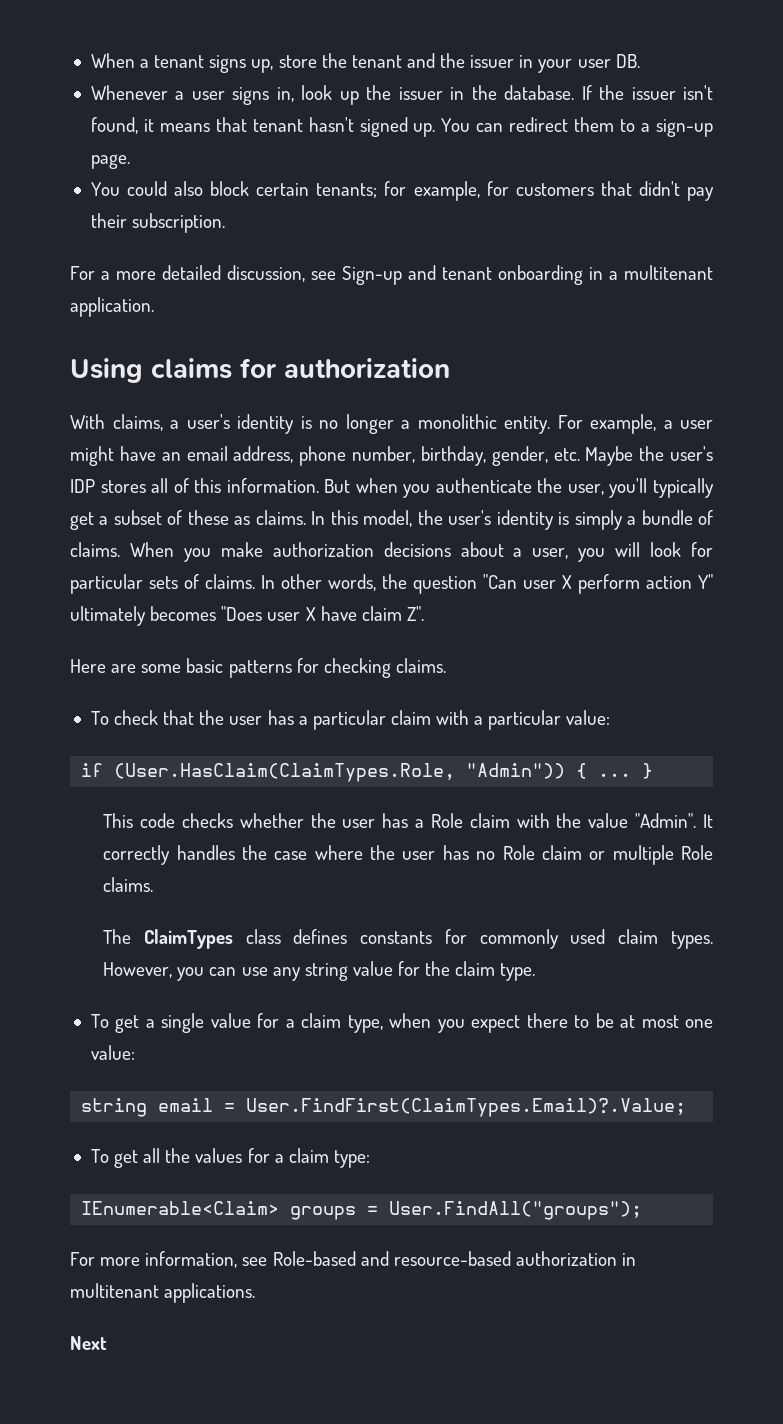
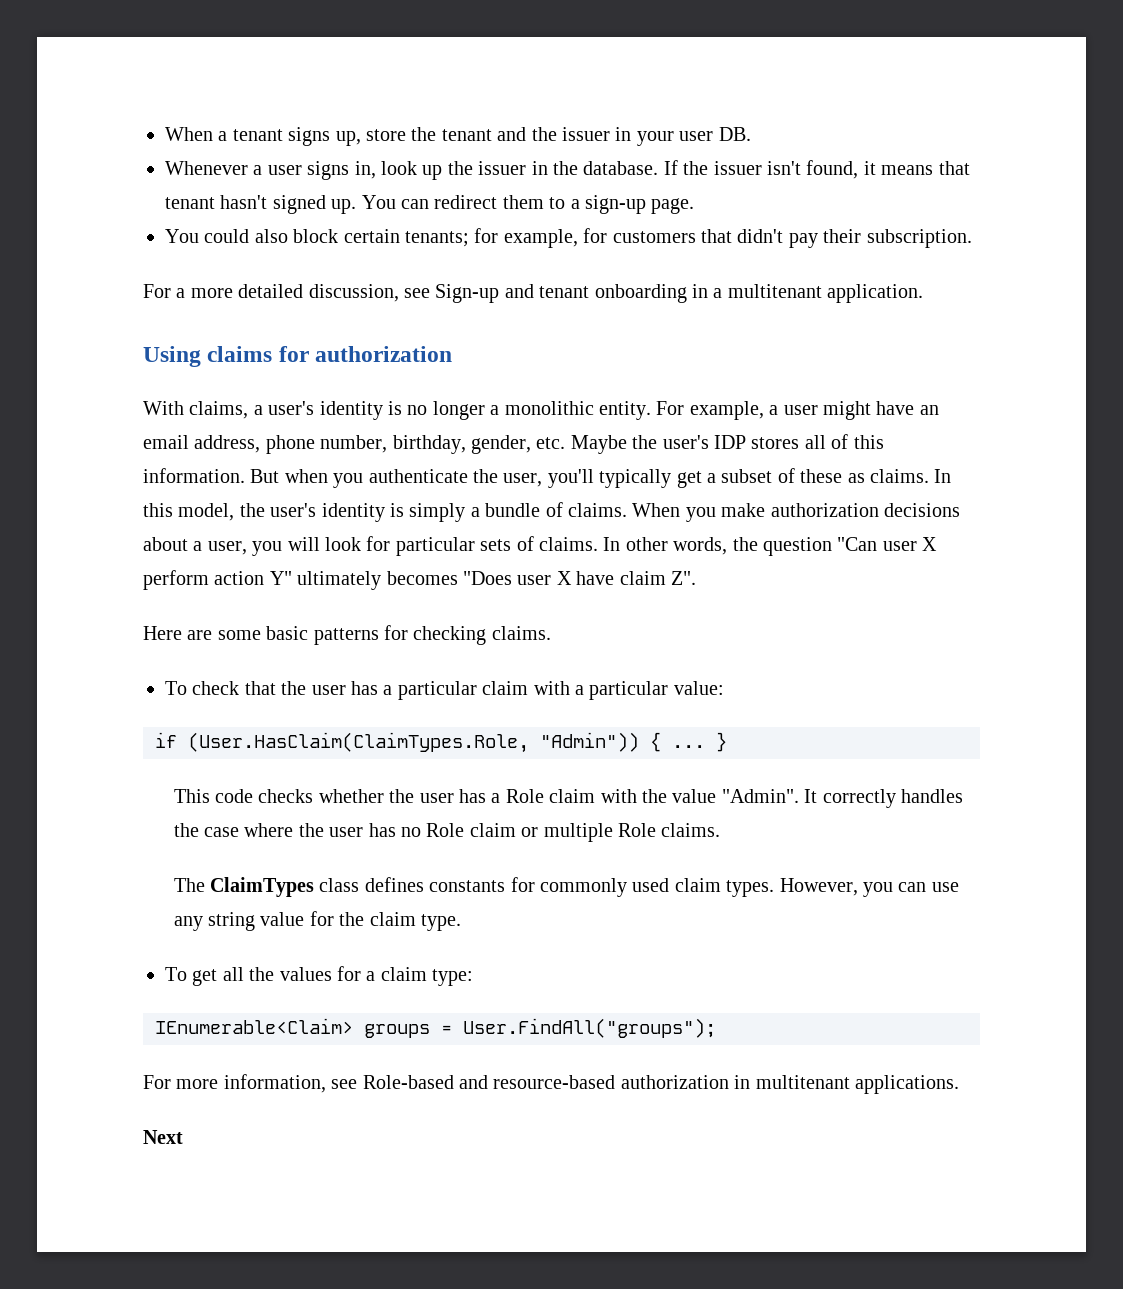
[90,1013,713,1033] [90,1045,135,1060] [81,1098,687,1117] // To get a single value for a claim type, when you expect there to be at most one value: // string email = User.FindFirst(ClaimTypes.Email)?.Value; -> (461, 922) none

